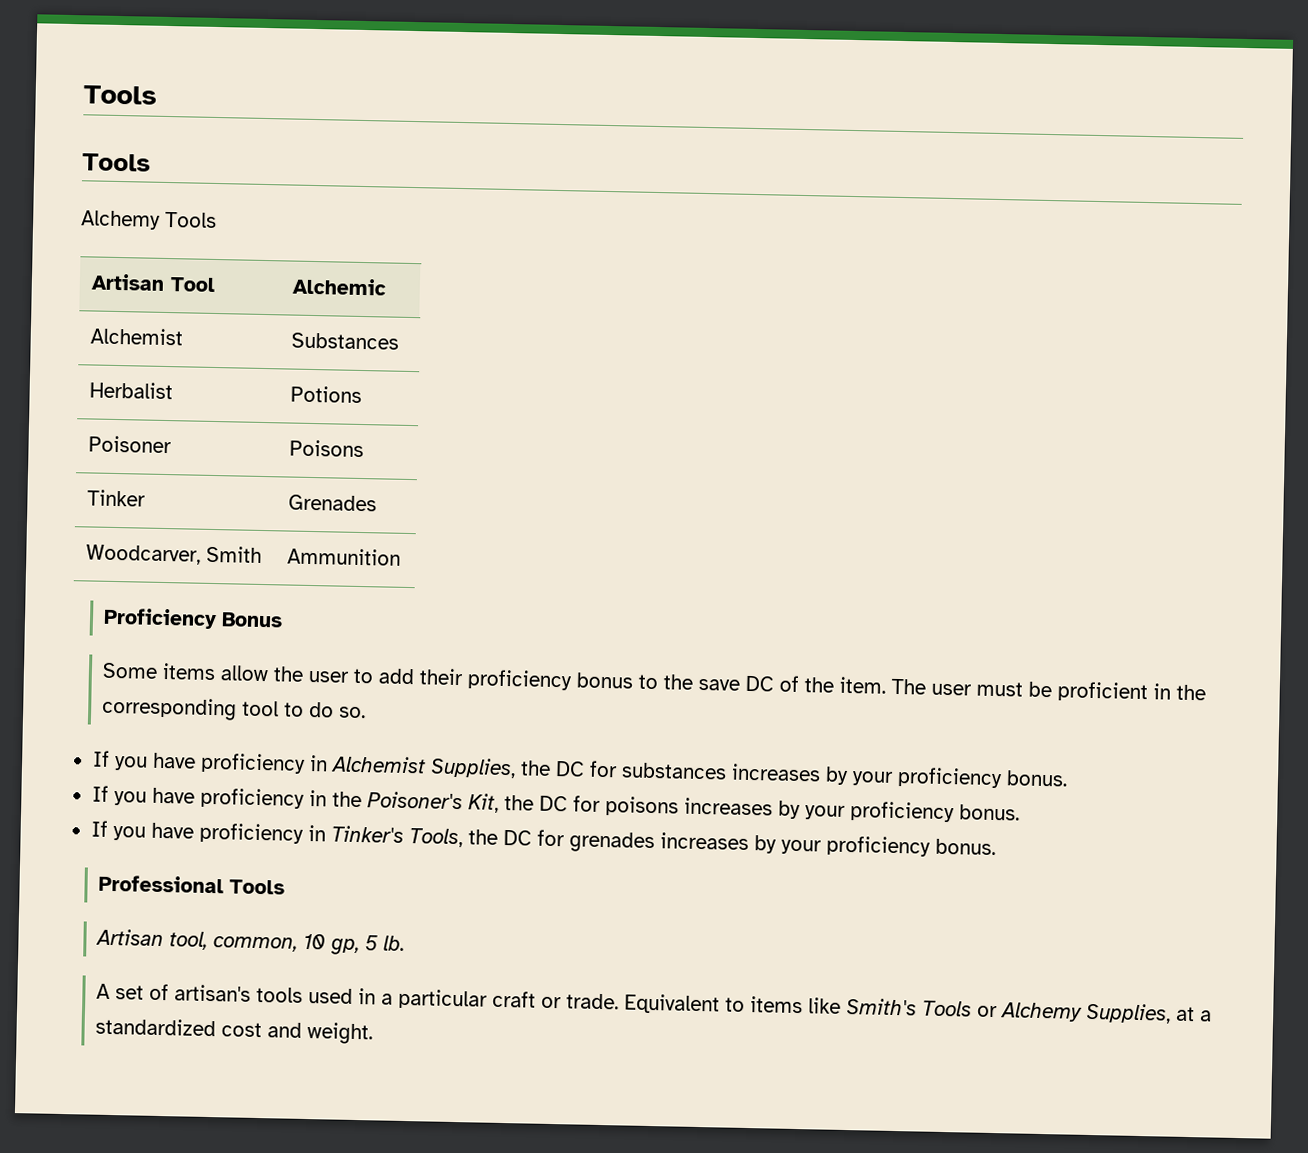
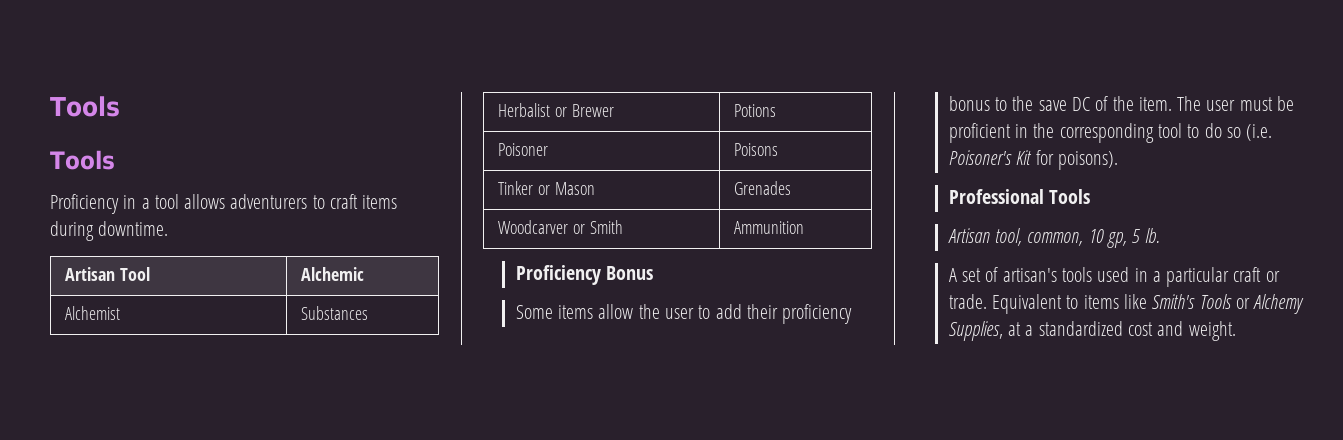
[80,210,217,230] Alchemy Tools -> [50,194,398,214] [50,221,169,241] Proficiency in a tool allows adventurers to craft items during downtime.
(174, 390) none -> [554,104,614,117] or Brewer
(147, 498) none -> [537,182,595,195] or Mason
[86,544,202,565] Woodcarver, -> [498,220,585,234] Woodcarver or
[339,706,367,719] [92,750,1068,789] [91,785,1020,823] [90,820,996,857] so. // If you have proficiency in Alchemist Supplies, the DC for substances increases by your proficiency bonus. // If you have proficiency in the Poisoner's Kit, the DC for poisons increases by your proficiency bonus. // If you have proficiency in Tinker's Tools, the DC for grenades increases by your proficiency bonus. -> [1226,124,1273,141] [948,150,1118,170] so (i.e. Poisoner's Kit for poisons).

